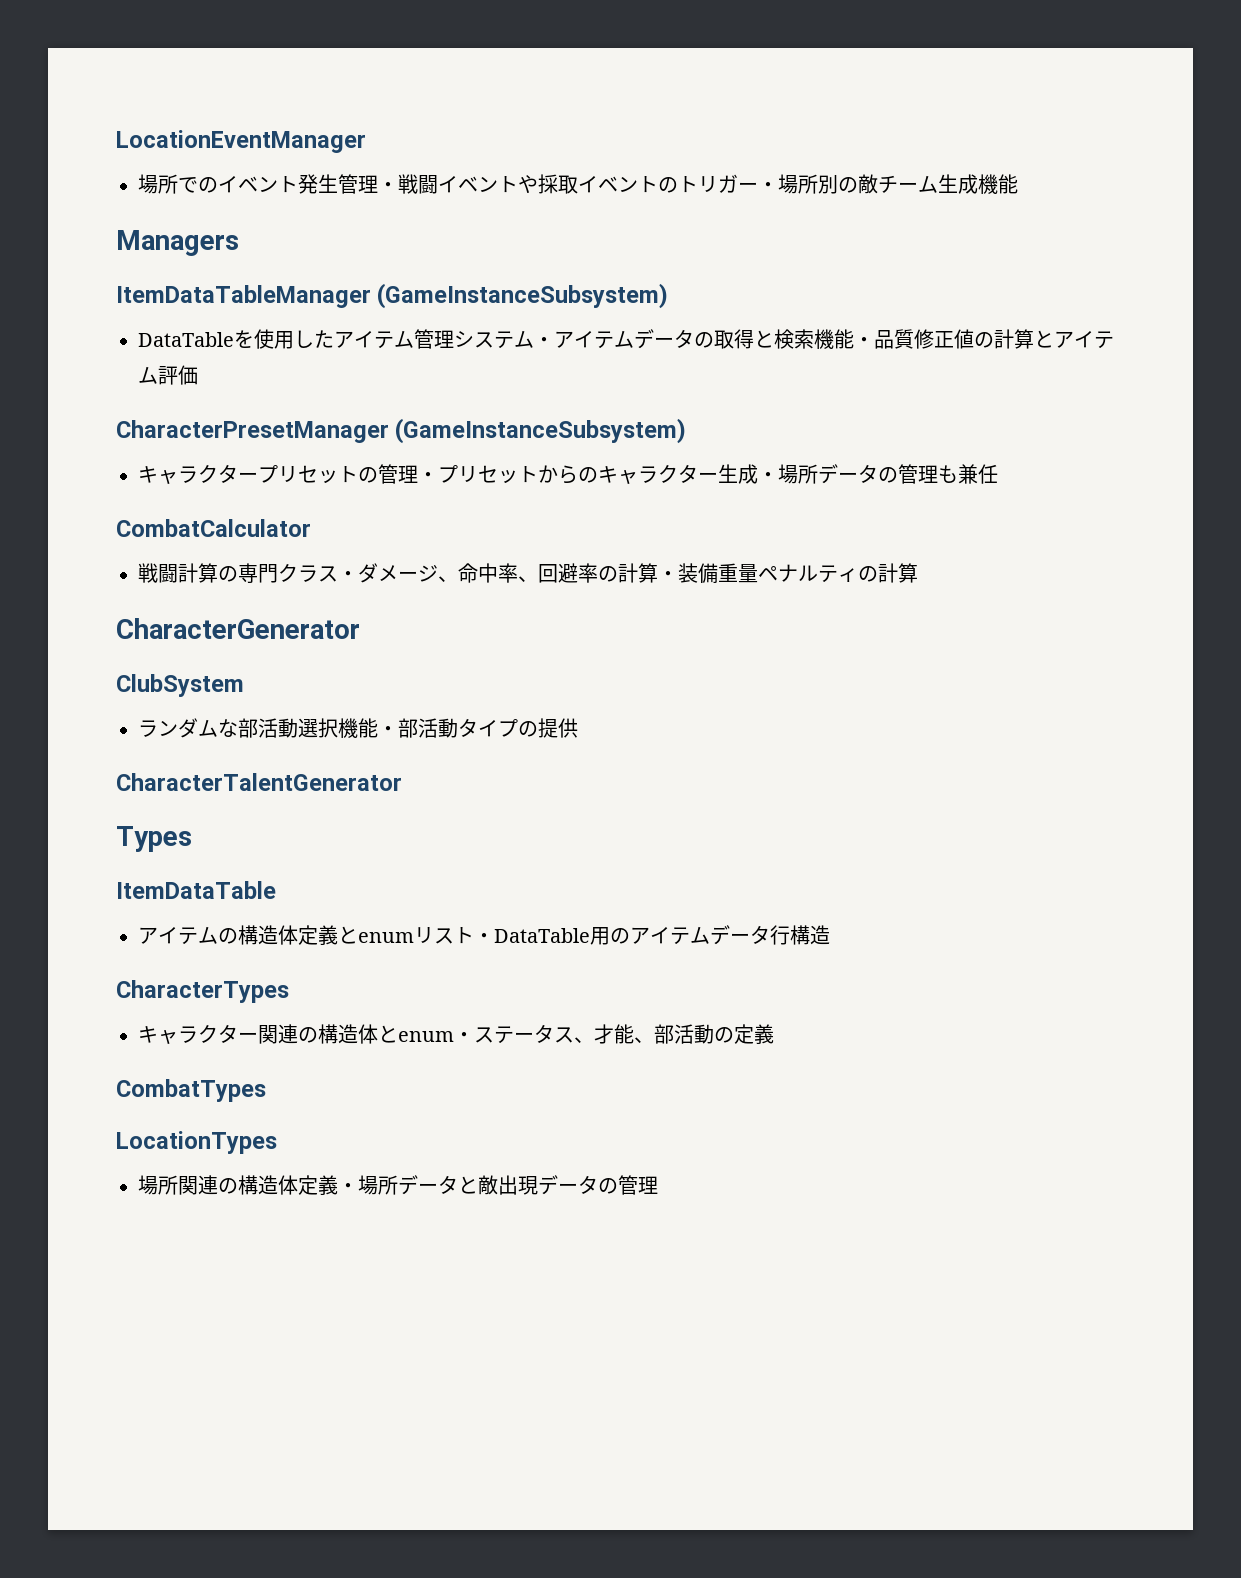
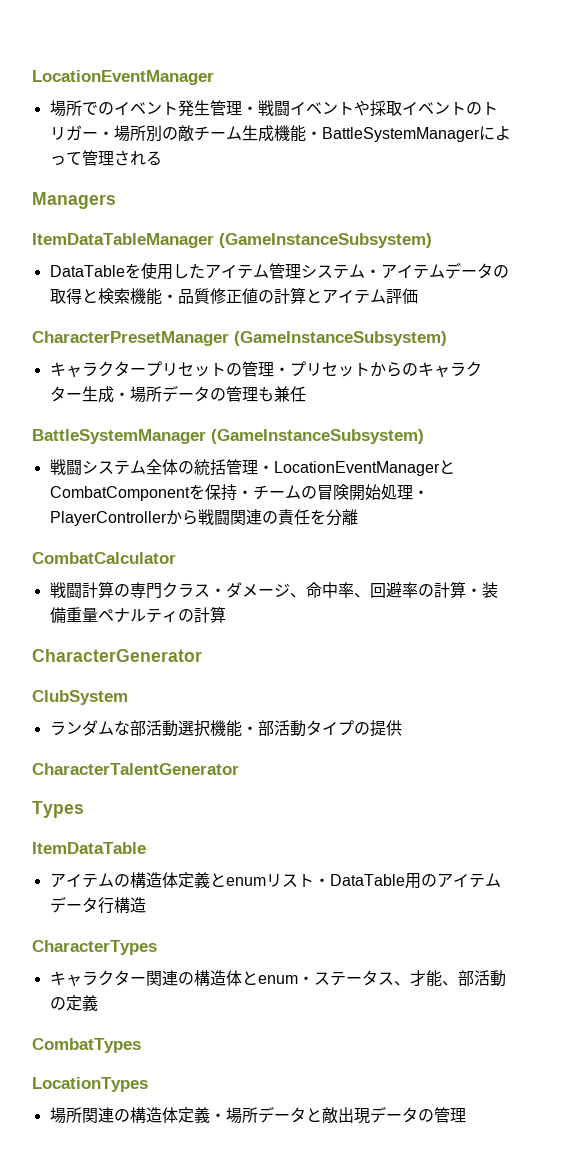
(1018, 184) none -> [305,126,511,142] [49,150,162,166] ・BattleSystemManagerによって管理される
(998, 474) none -> [32,429,424,444] [49,459,455,476] [49,484,429,501] [49,509,358,526] // BattleSystemManager (GameInstanceSubsystem) // 戦闘システム全体の統括管理・LocationEventManagerとCombatComponentを保持・チームの冒険開始処理・PlayerControllerから戦闘関連の責任を分離

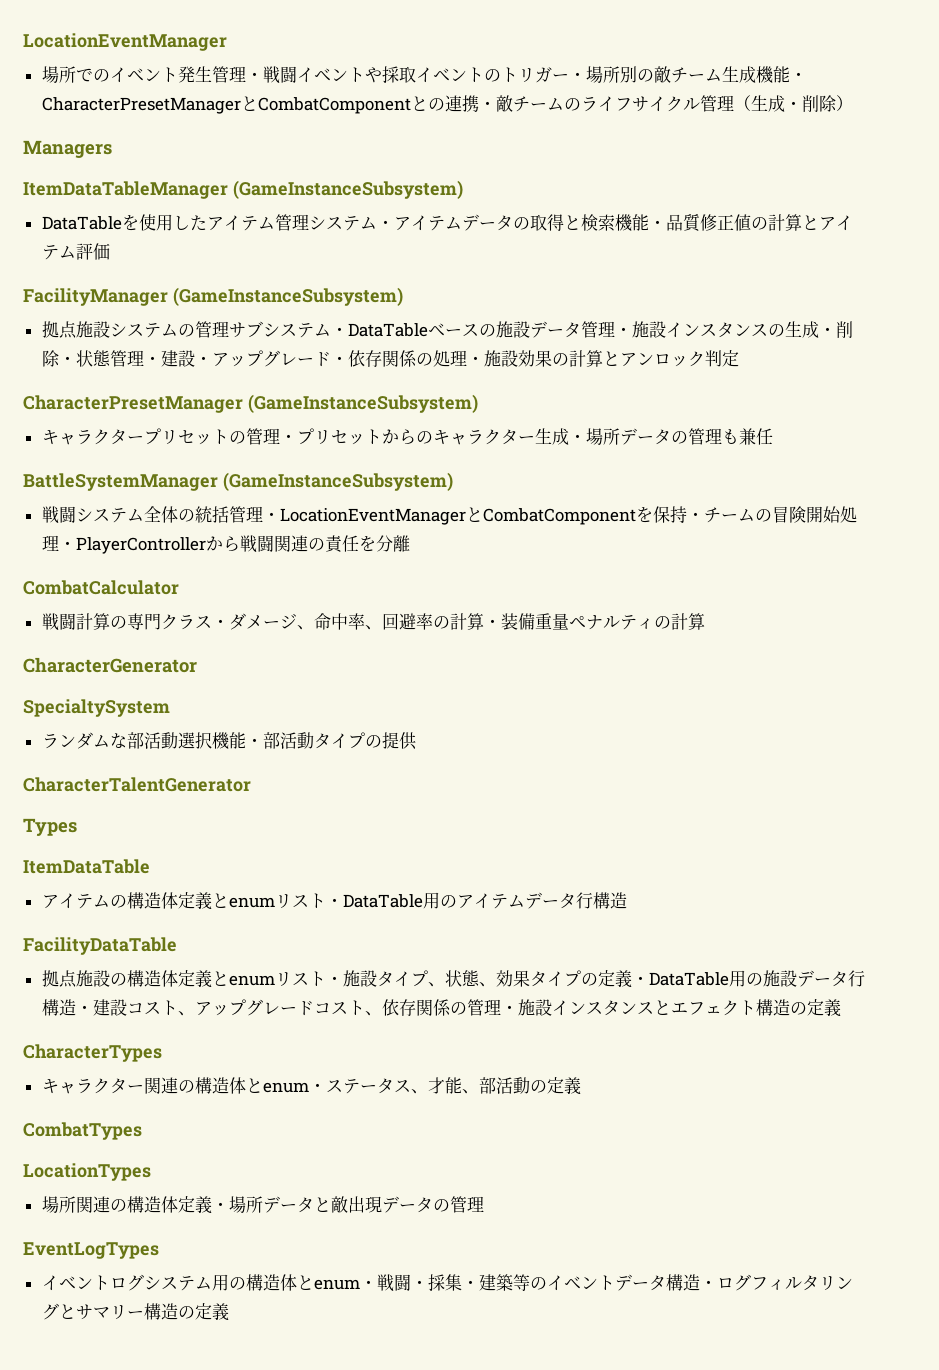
[321,126,511,142] [49,150,162,166] BattleSystemManagerによって管理される -> [41,95,853,114] CharacterPresetManagerとCombatComponentとの連携・敵チームのライフサイクル管理（生成・削除）
(418, 296) none -> [23,287,403,306] [41,321,853,339] [41,350,739,367] // FacilityManager (GameInstanceSubsystem) // 拠点施設システムの管理サブシステム・DataTableベースの施設データ管理・施設インスタンスの生成・削除・状態管理・建設・アップグレード・依存関係の処理・施設効果の計算とアンロック判定
[32,690,128,705] ClubSystem -> [23,699,170,717] SpecialtySystem
(146, 905) none -> [23,937,177,955] [41,970,865,988] [41,999,841,1017] // FacilityDataTable // 拠点施設の構造体定義とenumリスト・施設タイプ、状態、効果タイプの定義・DataTable用の施設データ行構造・建設コスト、アップグレードコスト、依存関係の管理・施設インスタンスとエフェクト構造の定義
(466, 1115) none -> [23,1242,159,1259] [41,1274,853,1292] [41,1303,229,1321] // EventLogTypes // イベントログシステム用の構造体とenum・戦闘・採集・建築等のイベントデータ構造・ログフィルタリングとサマリー構造の定義

